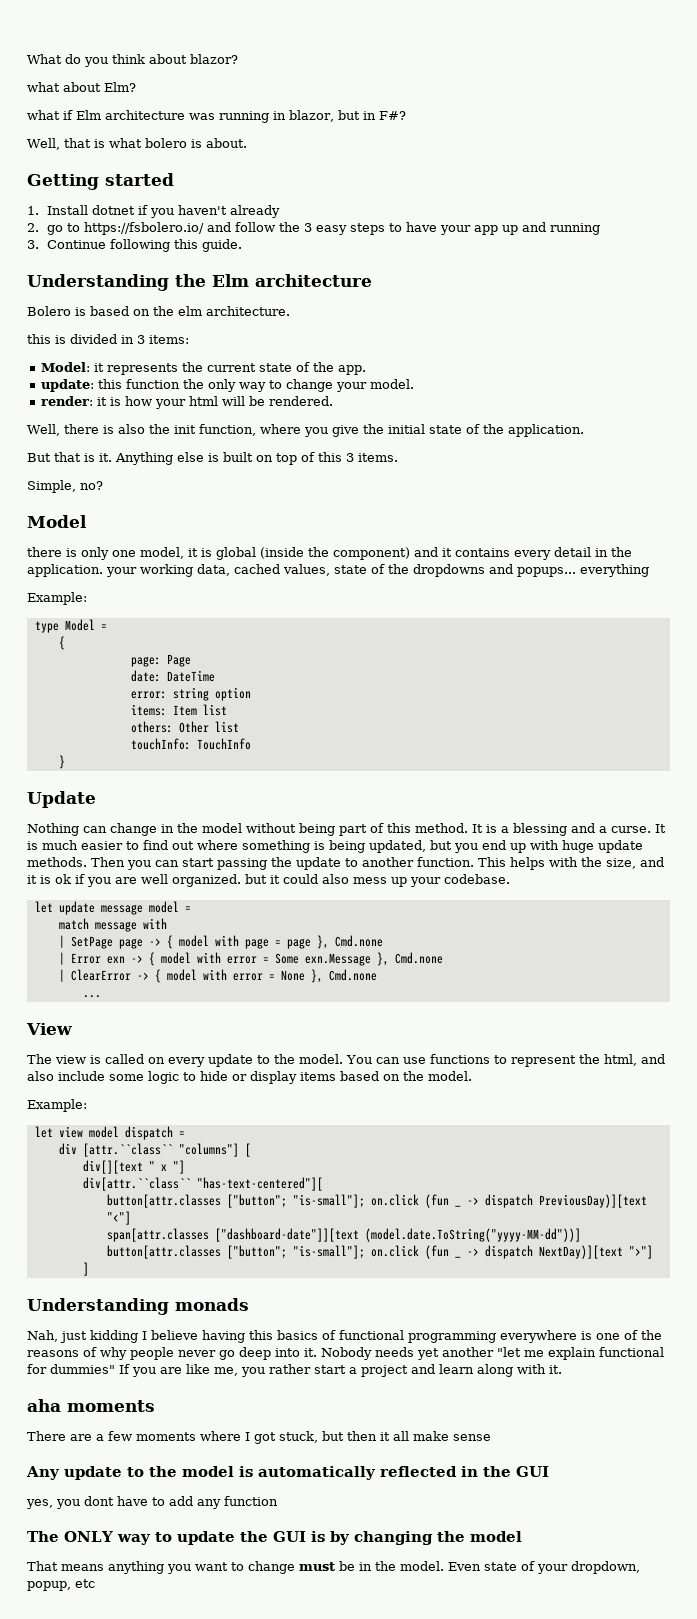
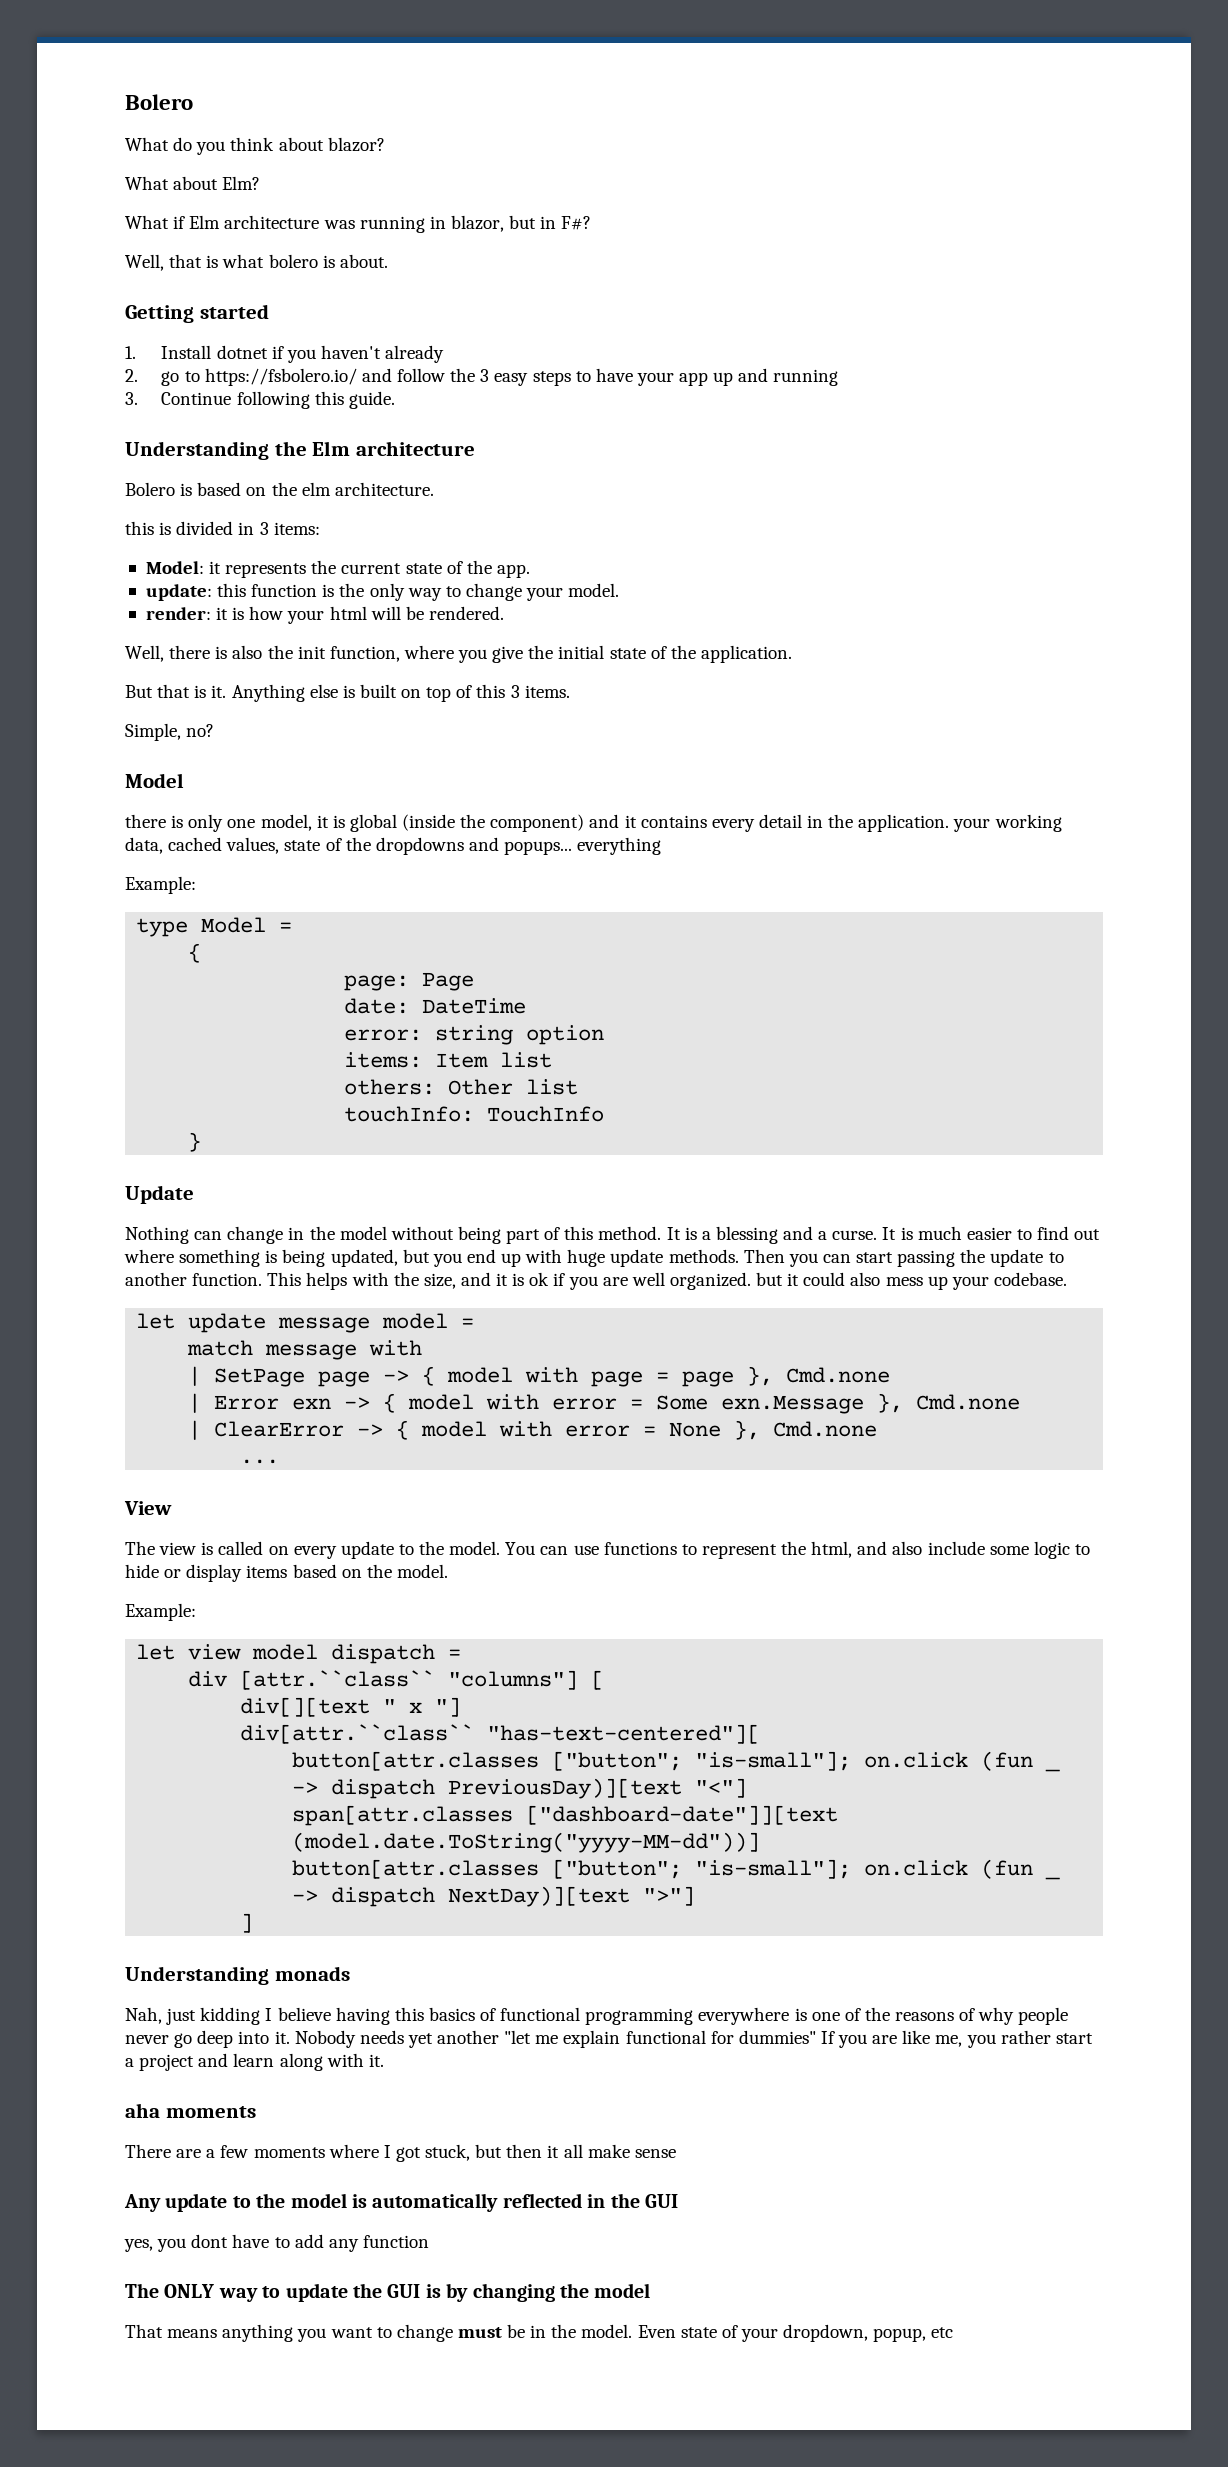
(27, 59) none -> [125,94,193,110] Bolero //
[27,82,60,92] what -> [125,176,169,190] What
[27,110,60,120] what -> [125,215,169,229] What
(180, 384) none -> [322,584,335,597] is

